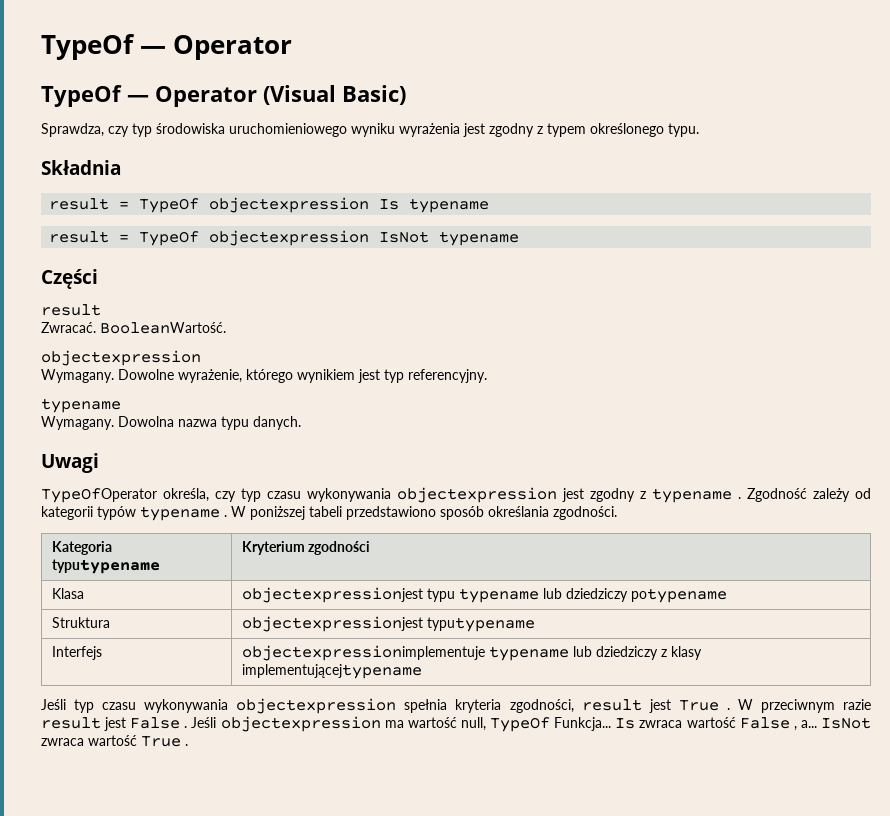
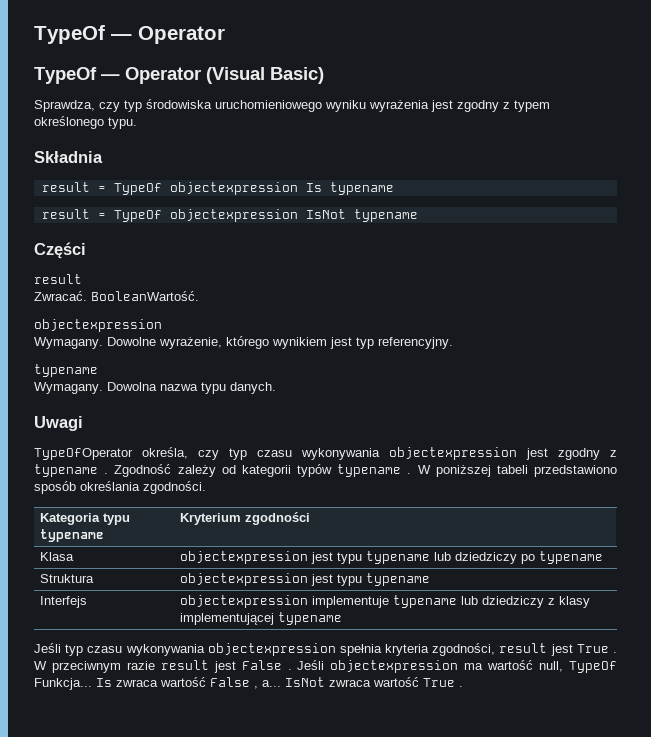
[51,559,160,574] typutypename -> [103,513,131,525] [40,529,105,542] typu typename
[241,587,423,603] objectexpressionjest -> [180,551,334,564] objectexpression jest
[630,588,727,603] potypename -> [521,551,604,564] po typename
[241,616,535,632] objectexpressionjest typutypename -> [180,573,431,586] objectexpression jest typu typename
[241,645,485,661] objectexpressionimplementuje -> [180,595,390,608] objectexpression implementuje
[241,664,422,679] implementującejtypename -> [180,612,343,625] implementującej typename

